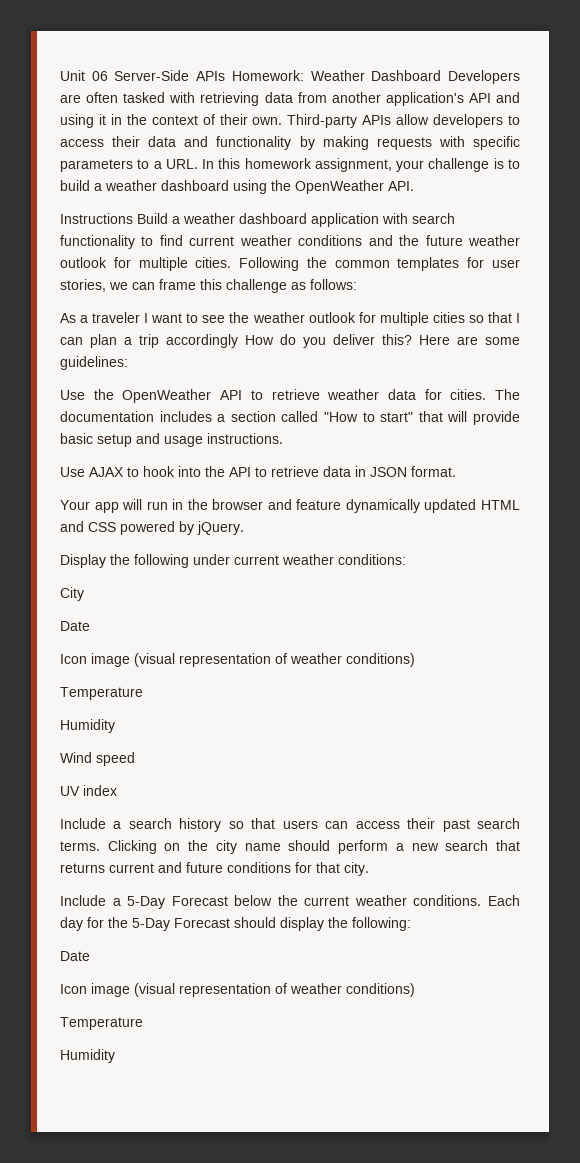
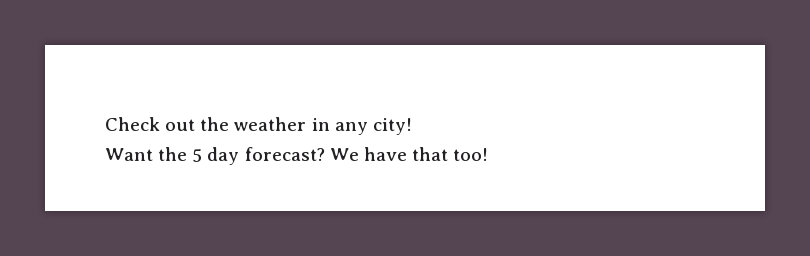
[60,70,520,84] [60,92,521,106] [60,114,520,128] [60,136,520,150] [60,158,520,172] [60,180,414,194] [60,213,455,227] [60,235,521,249] [60,257,520,271] [60,279,357,293] [60,312,520,326] [60,334,520,348] [60,356,128,370] [60,389,520,403] [60,411,521,425] [60,433,283,447] [60,466,456,477] [60,499,520,513] [60,521,244,535] [60,554,406,568] [60,587,84,601] [60,621,90,631] [60,653,415,667] [60,687,143,700] [60,719,115,733] [60,752,135,766] [60,785,117,796] [60,818,520,832] [60,840,520,854] [60,862,369,876] [60,895,520,909] [60,917,411,931] [60,951,90,961] [60,983,415,997] [60,1017,143,1030] [60,1049,115,1063] Unit 06 Server-Side APIs Homework: Weather Dashboard Developers are often tasked with retrieving data from another application's API and using it in the context of their own. Third-party APIs allow developers to access their data and functionality by making requests with specific parameters to a URL. In this homework assignment, your challenge is to build a weather dashboard using the OpenWeather API. // Instructions Build a weather dashboard application with search functionality to find current weather conditions and the future weather outlook for multiple cities. Following the common templates for user stories, we can frame this challenge as follows: // As a traveler I want to see the weather outlook for multiple cities so that I can plan a trip accordingly How do you deliver this? Here are some guidelines: // Use the OpenWeather API to retrieve weather data for cities. The documentation includes a section called "How to start" that will provide basic setup and usage instructions. // Use AJAX to hook into the API to retrieve data in JSON format. // Your app will run in the browser and feature dynamically updated HTML and CSS powered by jQuery. // Display the following under current weather conditions: // City // Date // Icon image (visual representation of weather conditions) // Temperature // Humidity // Wind speed // UV index // Include a search history so that users can access their past search terms. Clicking on the city name should perform a new search that returns current and future conditions for that city. // Include a 5-Day Forecast below the current weather conditions. Each day for the 5-Day Forecast should display the following: // Date // Icon image (visual representation of weather conditions) // Temperature // Humidity -> [105,117,412,135] [105,147,489,165] Check out the weather in any city! // Want the 5 day forecast? We have that too!

